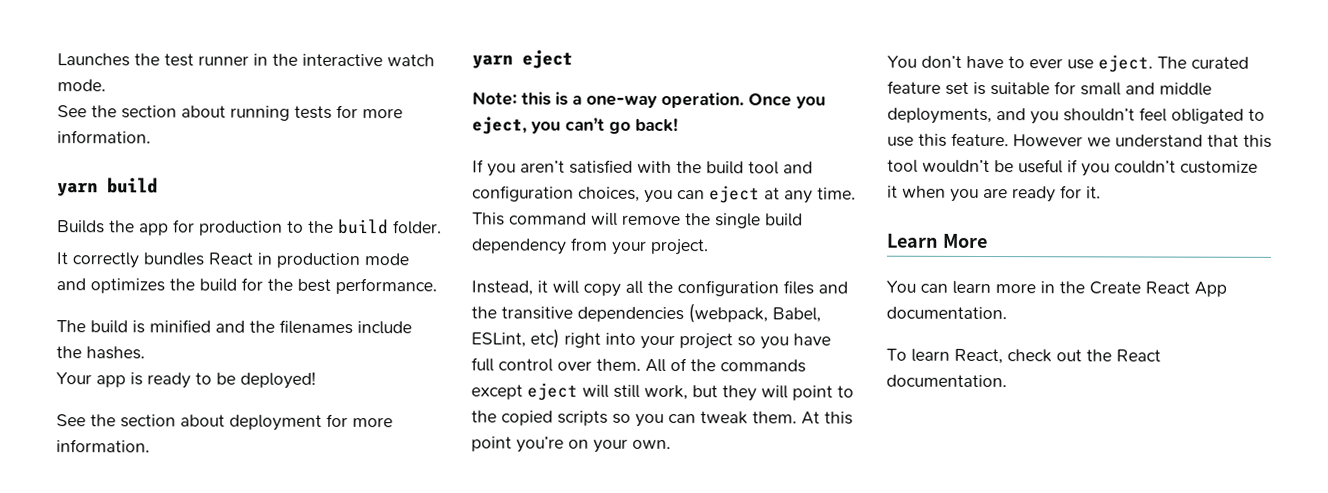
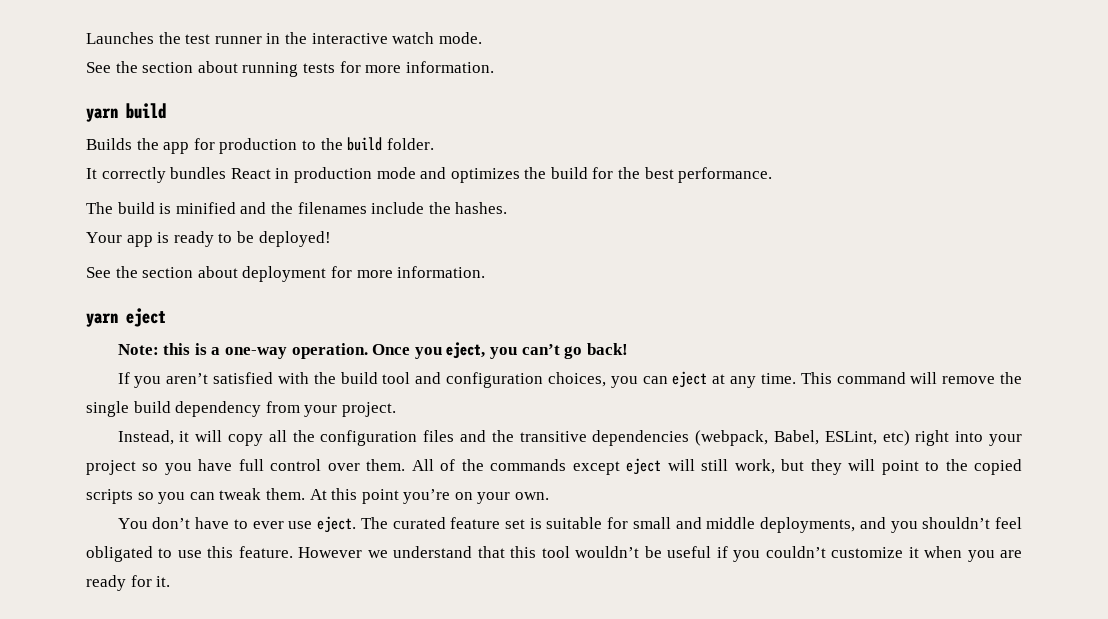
[886,233,988,249] [886,280,1227,297] [886,306,1007,320] [886,348,1161,365] [886,374,1007,388] // Learn More // You can learn more in the Create React App documentation. // To learn React, check out the React documentation. -> (171, 581) none

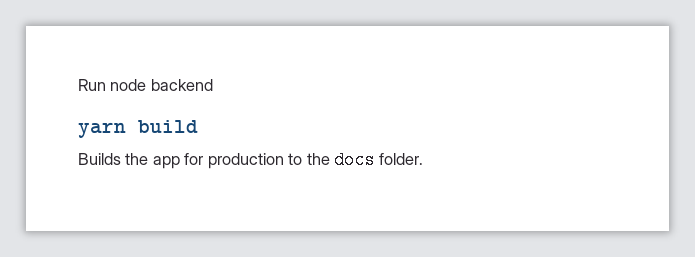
[86,32,482,44] [86,61,494,77] Launches the test runner in the interactive watch mode. // See the section about running tests for more information. -> [78,79,213,91] Run node backend
[347,137,383,151] build -> [334,151,375,169] docs
[86,167,773,183] [86,202,508,214] [86,231,331,247] [86,266,486,282] [86,308,166,327] [117,342,628,359] [117,371,1022,388] [86,401,396,417] [117,430,1023,446] [86,458,1023,475] [86,488,550,504] [117,516,1022,533] [86,546,1023,562] [86,575,171,591] // It correctly bundles React in production mode and optimizes the build for the best performance. // The build is minified and the filenames include the hashes. // Your app is ready to be deployed! // See the section about deployment for more information. // yarn eject // Note: this is a one-way operation. Once you eject, you can’t go back! // If you aren’t satisfied with the build tool and configuration choices, you can eject at any time. This command will remove the single build dependency from your project. // Instead, it will copy all the configuration files and the transitive dependencies (webpack, Babel, ESLint, etc) right into your project so you have full control over them. All of the commands except eject will still work, but they will point to the copied scripts so you can tweak them. At this point you’re on your own. // You don’t have to ever use eject. The curated feature set is suitable for small and middle deployments, and you shouldn’t feel obligated to use this feature. However we understand that this tool wouldn’t be useful if you couldn’t customize it when you are ready for it. -> (423, 159) none

